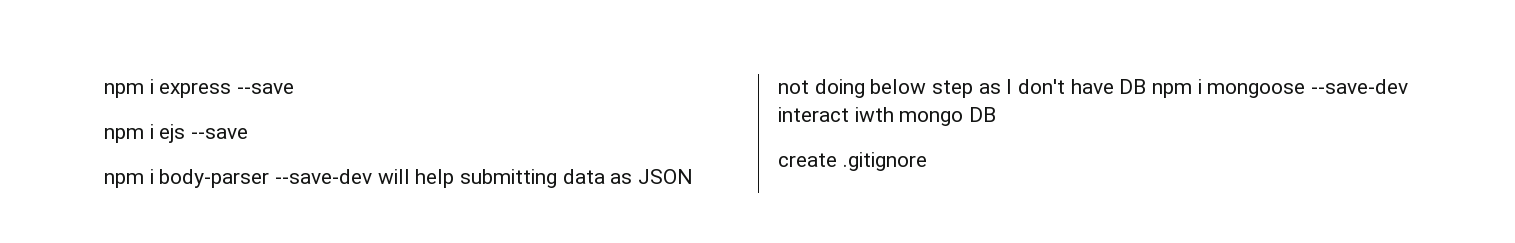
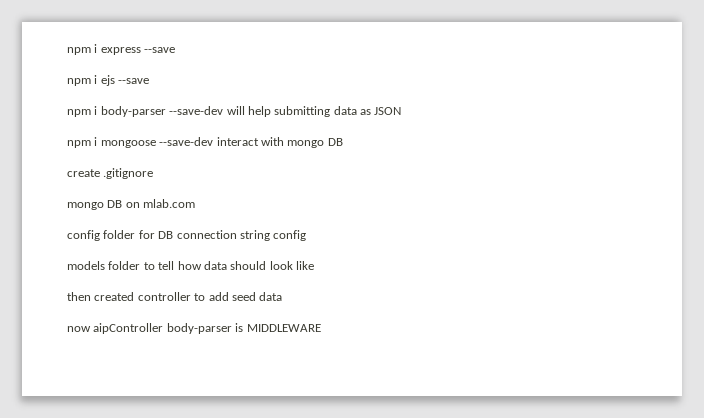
[778,79,1147,98] not doing below step as I don't have DB -> (402, 111) none
[854,107,894,122] iwth -> [260,137,284,146] with
(927, 161) none -> [67,199,196,210] [67,230,307,241] [67,261,314,270] [67,292,283,301] [67,323,321,334] // mongo DB on mlab.com // config folder for DB connection string config // models folder to tell how data should look like // then created controller to add seed data // now aipController body-parser is MIDDLEWARE

